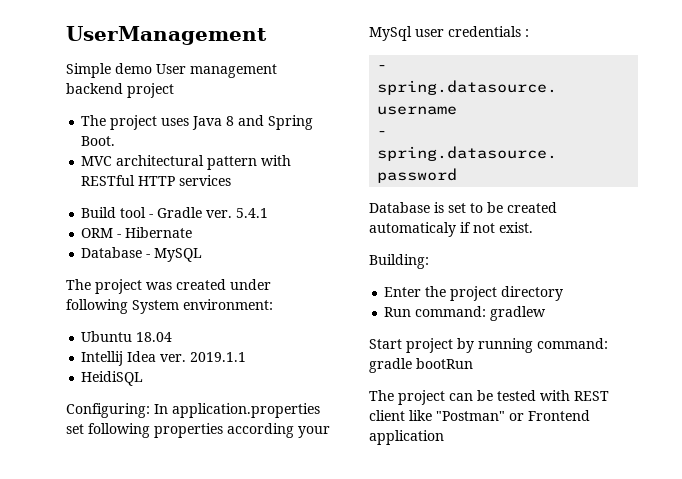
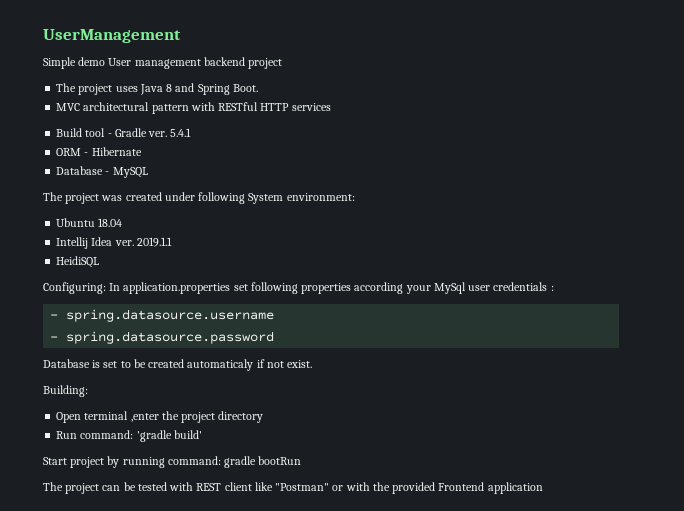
[384,287,422,297] Enter -> [56,411,159,423] Open terminal ,enter
[490,306,547,321] gradlew -> [136,430,202,442] 'gradle build'
(524, 417) none -> [345,482,436,494] with the provided

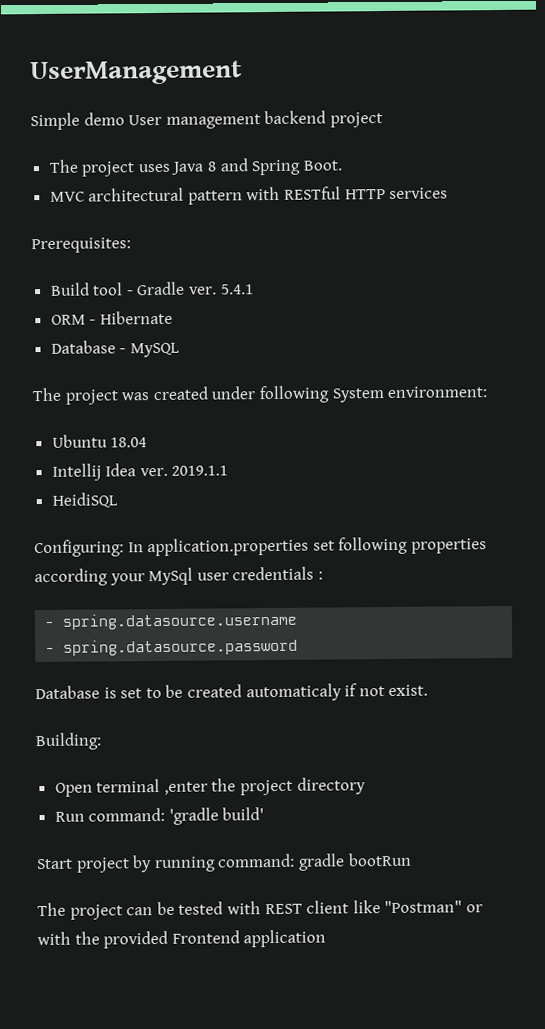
(331, 107) none -> [31,237,131,254] // Prerequisites:

